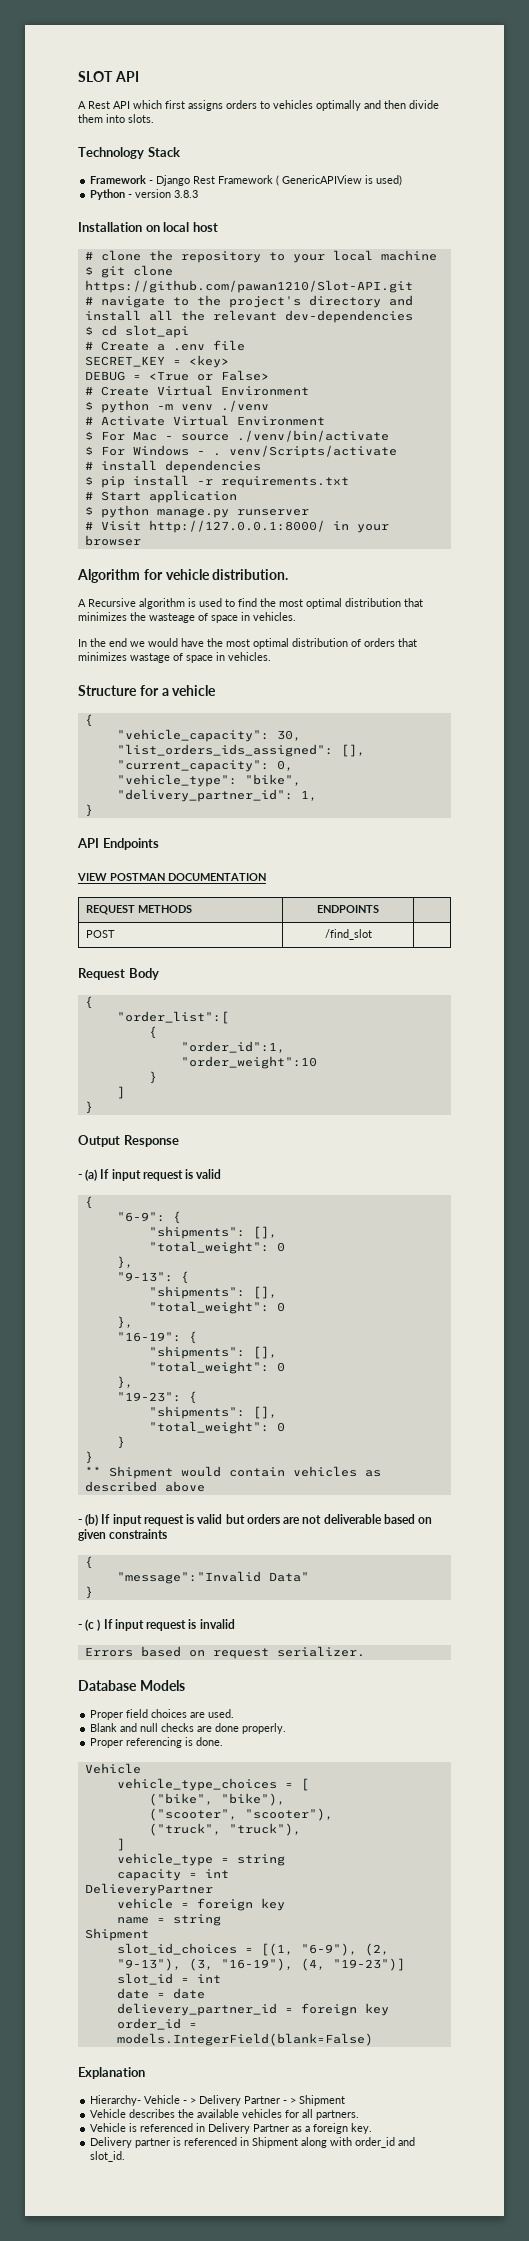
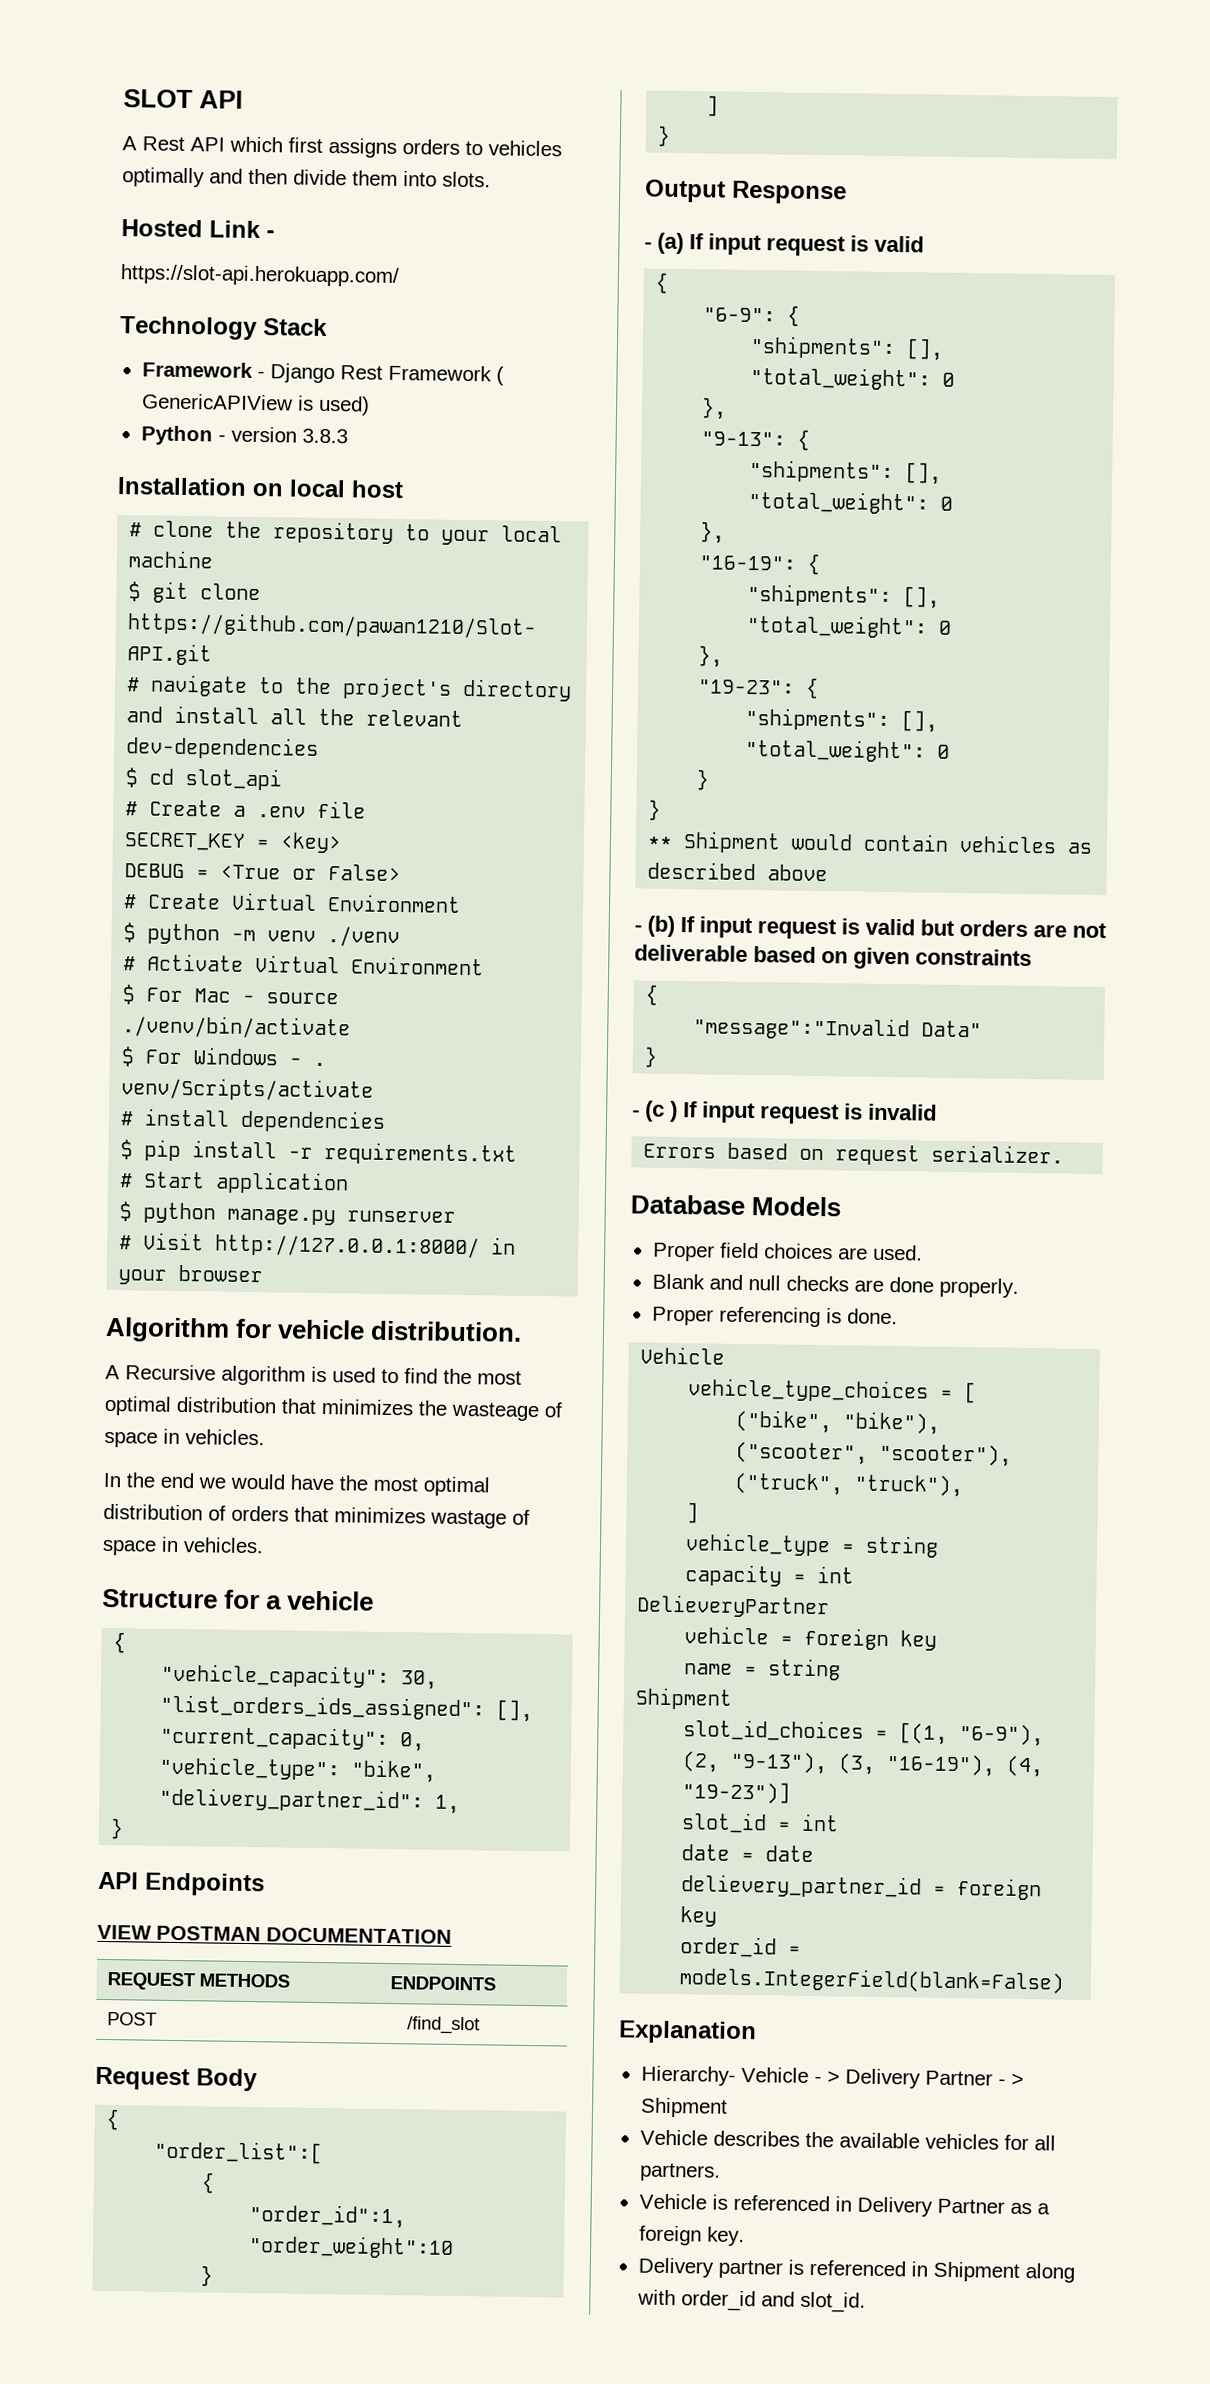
(154, 118) none -> [121,219,275,239] [120,264,400,287] // Hosted Link - // https://slot-api.herokuapp.com/

